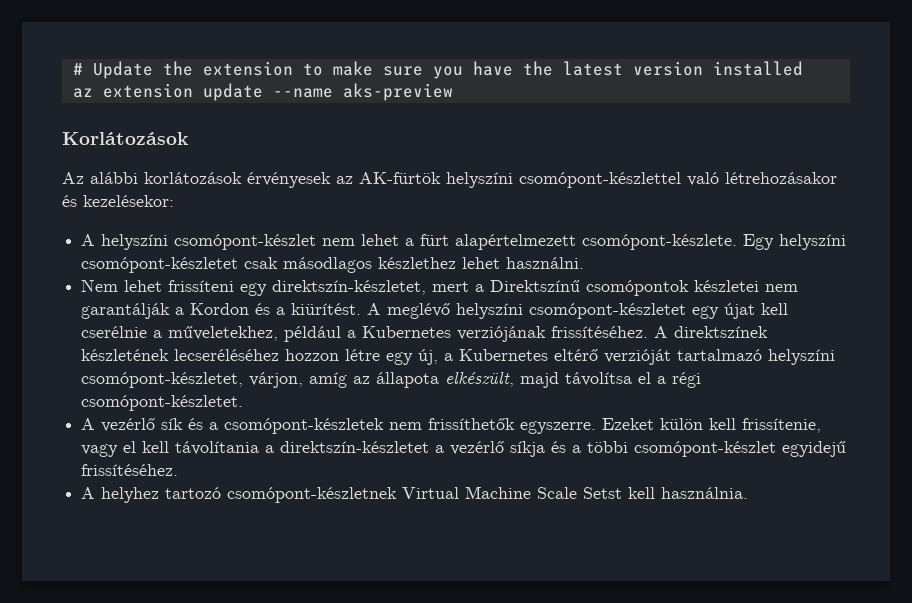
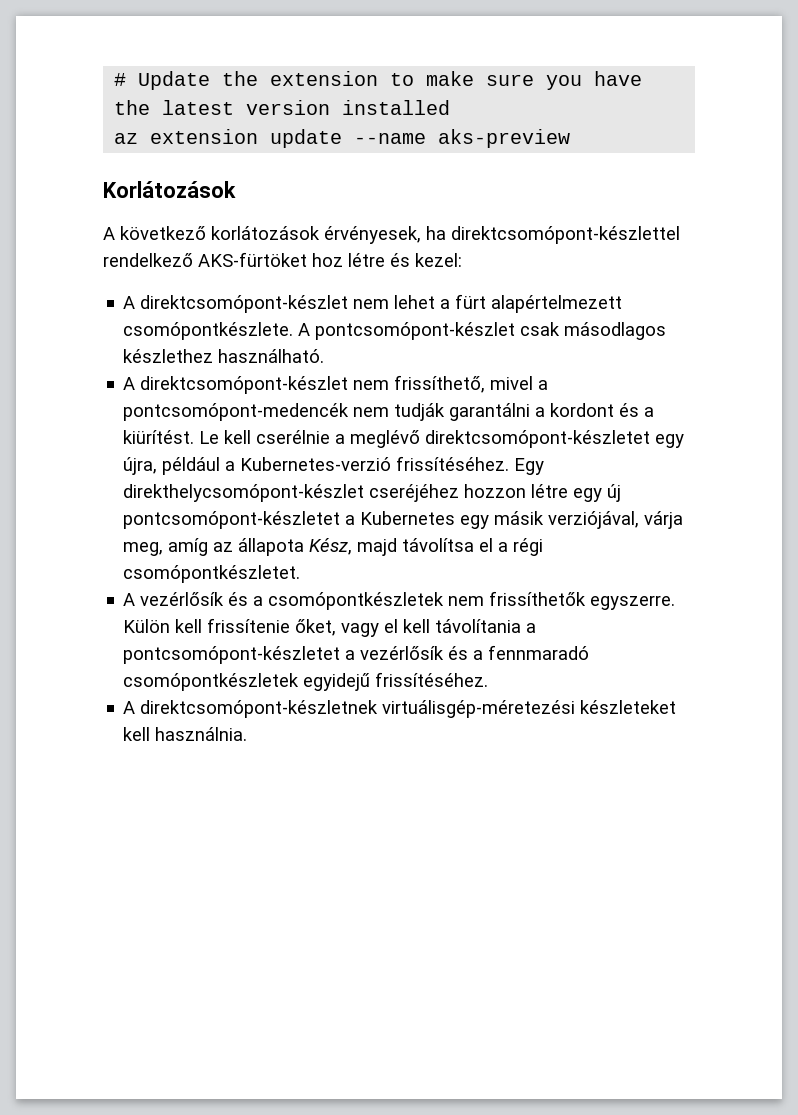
[62,172,837,188] [62,195,174,207] [81,234,317,250] Az alábbi korlátozások érvényesek az AK-fürtök helyszíni csomópont-készlettel való létrehozásakor és kezelésekor: // A helyszíni csomópont-készlet -> [103,226,680,244] [103,252,462,267] [123,295,349,313] A következő korlátozások érvényesek, ha direktcsomópont-készlettel rendelkező AKS-fürtöket hoz létre és kezel: // A direktcsomópont-készlet
[582,234,847,250] [81,257,585,273] [81,279,799,296] [81,303,789,319] [81,326,769,342] [81,349,836,365] [81,372,304,388] csomópont-készlete. Egy helyszíni csomópont-készletet csak másodlagos készlethez lehet használni. // Nem lehet frissíteni egy direktszín-készletet, mert a Direktszínű csomópontok készletei nem garantálják a Kordon és a kiürítést. A meglévő helyszíni csomópont-készletet egy újat kell cserélnie a műveletekhez, például a Kubernetes verziójának frissítéséhez. A direktszínek készletének lecseréléséhez hozzon létre egy új, a Kubernetes eltérő verzióját tartalmazó helyszíni csomópont-készletet, várjon, -> [123,322,667,340] [123,349,325,363] [123,375,549,394] [123,403,655,421] [123,430,685,448] [123,456,545,475] [123,484,622,502] [123,511,684,529] [123,542,164,556] csomópontkészlete. A pontcsomópont-készlet csak másodlagos készlethez használható. // A direktcsomópont-készlet nem frissíthető, mivel a pontcsomópont-medencék nem tudják garantálni a kordont és a kiürítést. Le kell cserélnie a meglévő direktcsomópont-készletet egy újra, például a Kubernetes-verzió frissítéséhez. Egy direkthelycsomópont-készlet cseréjéhez hozzon létre egy új pontcsomópont-készletet a Kubernetes egy másik verziójával, várja meg,
[445,371,515,387] elkészült, -> [309,538,353,555] Kész,
[81,395,244,411] [81,418,385,434] csomópont-készletet. // A vezérlő sík és a csomópont-készletek -> [123,565,301,583] [123,592,445,610] csomópontkészletet. // A vezérlősík és a csomópontkészletek
[602,418,822,433] Ezeket külön kell frissítenie, -> [123,618,337,636] Külön kell frissítenie őket,
[280,441,847,457] [81,464,179,476] [81,486,623,503] direktszín-készletet a vezérlő síkja és a többi csomópont-készlet egyidejű frissítéséhez. // A helyhez tartozó csomópont-készletnek Virtual Machine Scale Setst -> [123,645,590,664] [123,672,489,691] [123,700,677,718] pontcsomópont-készletet a vezérlősík és a fennmaradó csomópontkészletek egyidejű frissítéséhez. // A direktcsomópont-készletnek virtuálisgép-méretezési készleteket

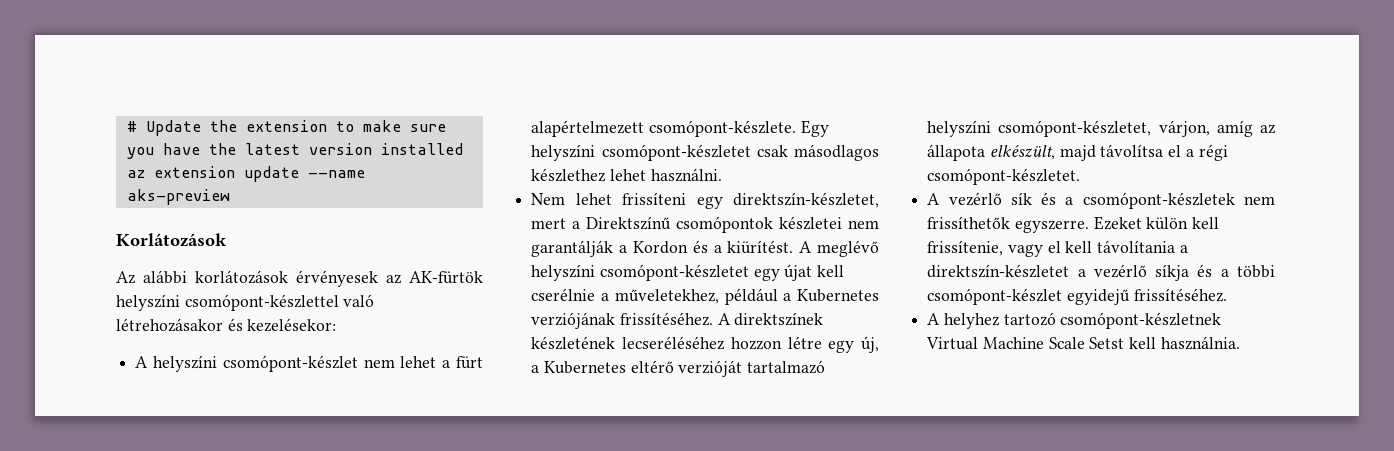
[103,226,680,244] [103,252,462,267] [123,295,349,313] A következő korlátozások érvényesek, ha direktcsomópont-készlettel rendelkező AKS-fürtöket hoz létre és kezel: // A direktcsomópont-készlet -> [116,270,483,287] [116,294,375,311] [116,318,337,332] [135,355,358,372] Az alábbi korlátozások érvényesek az AK-fürtök helyszíni csomópont-készlettel való létrehozásakor és kezelésekor: // A helyszíni csomópont-készlet
[123,322,667,340] [123,349,325,363] [123,375,549,394] [123,403,655,421] [123,430,685,448] [123,456,545,475] [123,484,622,502] [123,511,684,529] [123,542,164,556] csomópontkészlete. A pontcsomópont-készlet csak másodlagos készlethez használható. // A direktcsomópont-készlet nem frissíthető, mivel a pontcsomópont-medencék nem tudják garantálni a kordont és a kiürítést. Le kell cserélnie a meglévő direktcsomópont-készletet egy újra, például a Kubernetes-verzió frissítéséhez. Egy direkthelycsomópont-készlet cseréjéhez hozzon létre egy új pontcsomópont-készletet a Kubernetes egy másik verziójával, várja meg, -> [648,120,829,137] [531,144,879,161] [531,168,722,182] [531,192,879,209] [531,216,879,233] [531,240,879,257] [531,264,845,281] [531,288,879,305] [531,312,824,329] [531,336,879,353] [531,360,826,377] [927,120,1210,137] csomópont-készlete. Egy helyszíni csomópont-készletet csak másodlagos készlethez lehet használni. // Nem lehet frissíteni egy direktszín-készletet, mert a Direktszínű csomópontok készletei nem garantálják a Kordon és a kiürítést. A meglévő helyszíni csomópont-készletet egy újat kell cserélnie a műveletekhez, például a Kubernetes verziójának frissítéséhez. A direktszínek készletének lecseréléséhez hozzon létre egy új, a Kubernetes eltérő verzióját tartalmazó helyszíni csomópont-készletet, várjon,
[309,538,353,555] Kész, -> [989,145,1055,160] elkészült,
[123,565,301,583] [123,592,445,610] csomópontkészletet. // A vezérlősík és a csomópontkészletek -> [927,168,1081,185] [927,192,1235,209] csomópont-készletet. // A vezérlő sík és a csomópont-készletek
[123,618,337,636] Külön kell frissítenie őket, -> [1093,216,1220,230] [927,240,1004,256] Ezeket külön kell frissítenie,
[123,645,590,664] [123,672,489,691] [123,700,677,718] pontcsomópont-készletet a vezérlősík és a fennmaradó csomópontkészletek egyidejű frissítéséhez. // A direktcsomópont-készletnek virtuálisgép-méretezési készleteket -> [927,264,1275,281] [927,288,1227,305] [927,312,1222,329] [926,337,1125,350] direktszín-készletet a vezérlő síkja és a többi csomópont-készlet egyidejű frissítéséhez. // A helyhez tartozó csomópont-készletnek Virtual Machine Scale Setst

